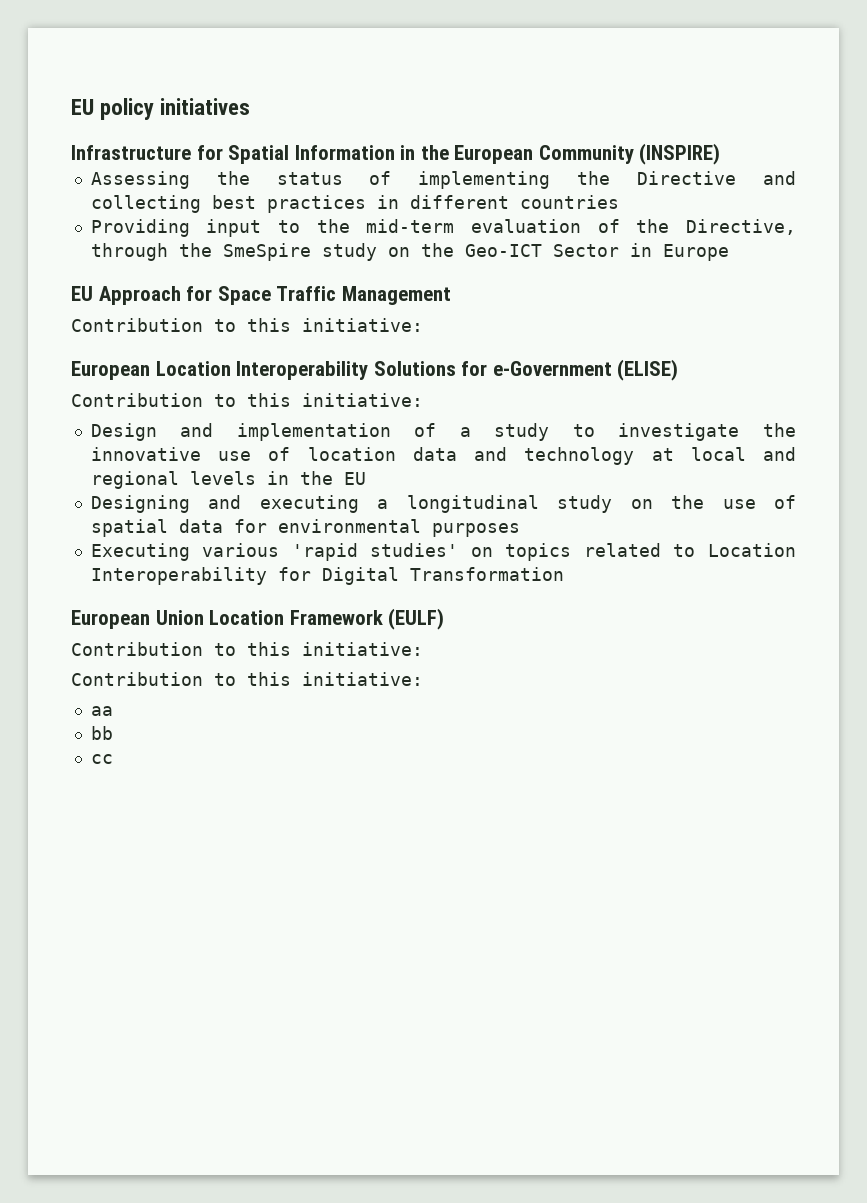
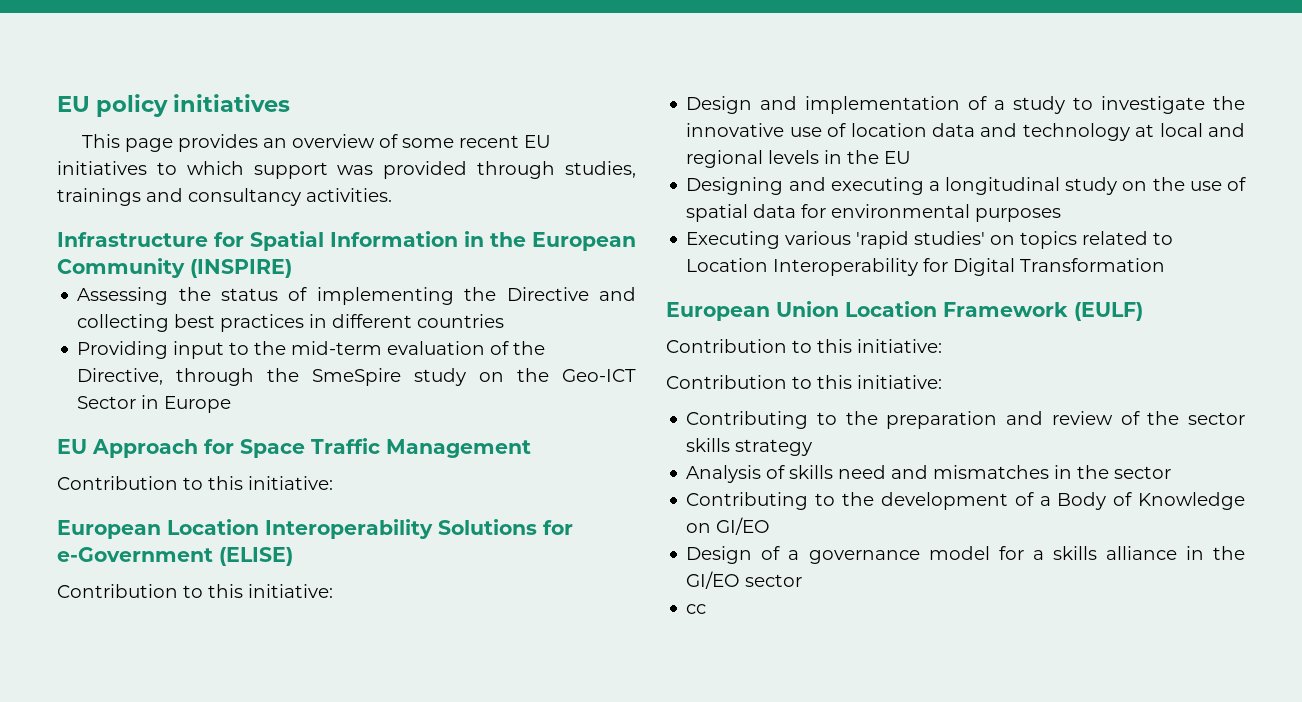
(251, 106) none -> [82,134,552,152] [57,161,636,179] [57,188,392,206] // This page provides an overview of some recent EU initiatives to which support was provided through studies, trainings and consultancy activities.
[90,706,113,716] [90,726,113,740] aa // bb -> [686,411,1245,429] [686,438,813,456] [686,465,1172,483] [686,492,1245,510] [686,517,771,535] [686,546,1245,564] [686,571,803,589] Contributing to the preparation and review of the sector skills strategy // Analysis of skills need and mismatches in the sector // Contributing to the development of a Body of Knowledge on GI/EO // Design of a governance model for a skills alliance in the GI/EO sector

